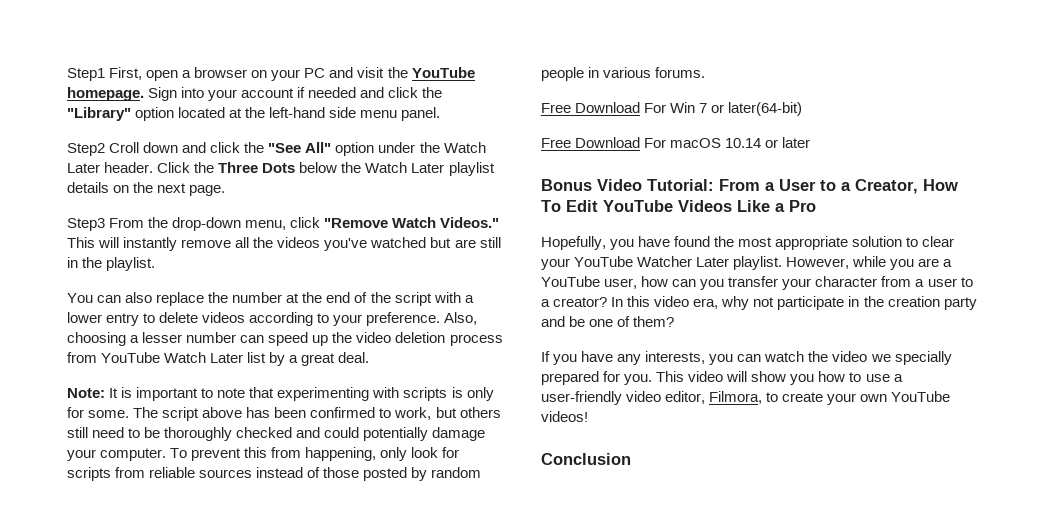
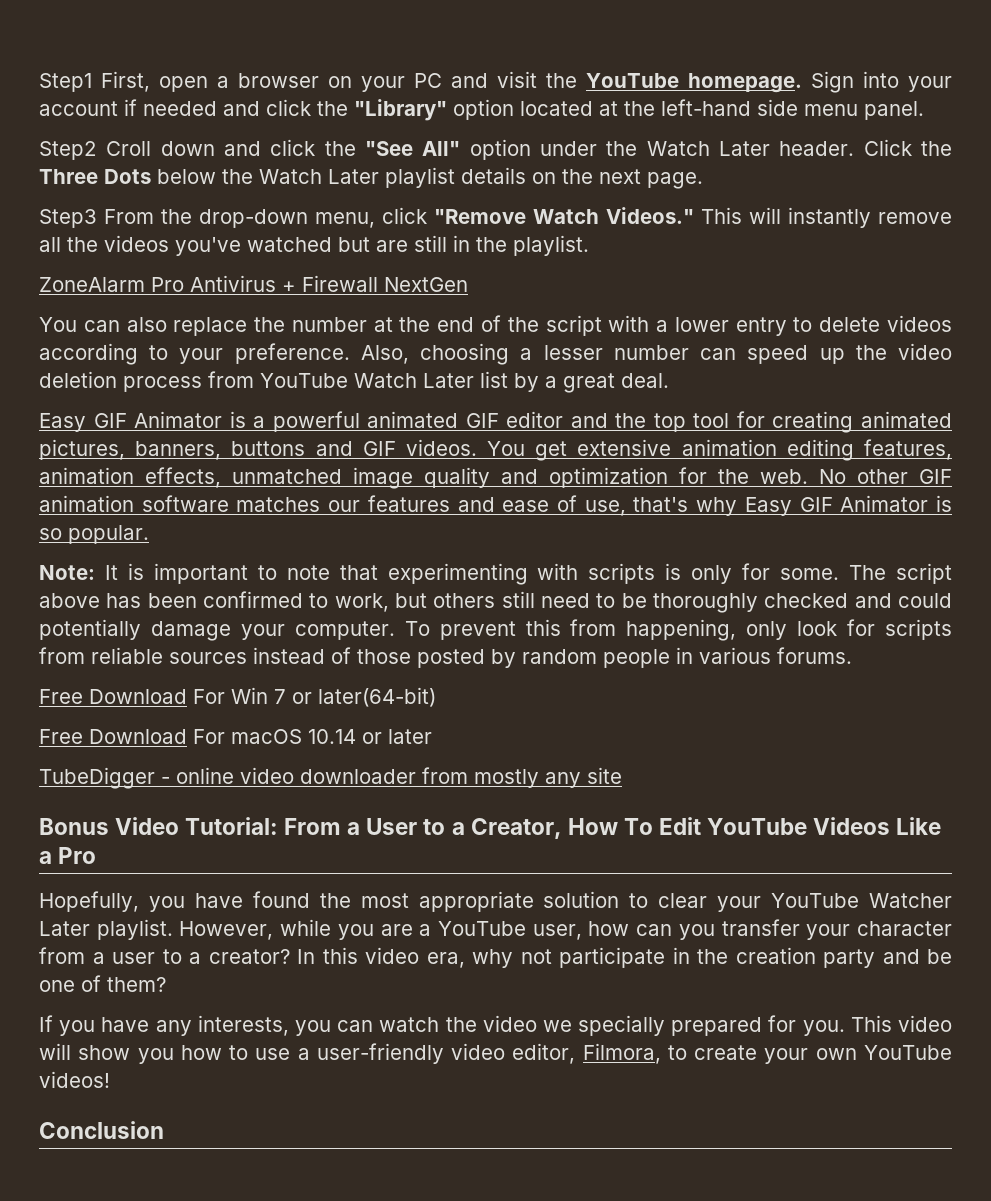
(156, 264) none -> [39,275,468,292] // ZoneAlarm Pro Antivirus + Firewall NextGen
(370, 357) none -> [39,411,952,433] [39,439,952,461] [39,467,952,489] [39,495,952,516] [39,525,149,544] // Easy GIF Animator is a powerful animated GIF editor and the top tool for creating animated pictures, banners, buttons and GIF videos. You get extensive animation editing features, animation effects, unmatched image quality and optimization for the web. No other GIF animation software matches our features and ease of use, that's why Easy GIF Animator is so popular.
(811, 142) none -> [39,767,622,789] // TubeDigger - online video downloader from mostly any site

